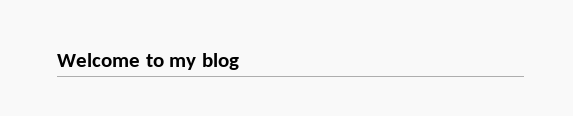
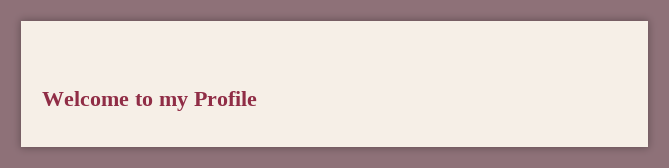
[201,53,239,70] blog -> [194,91,257,106] Profile

